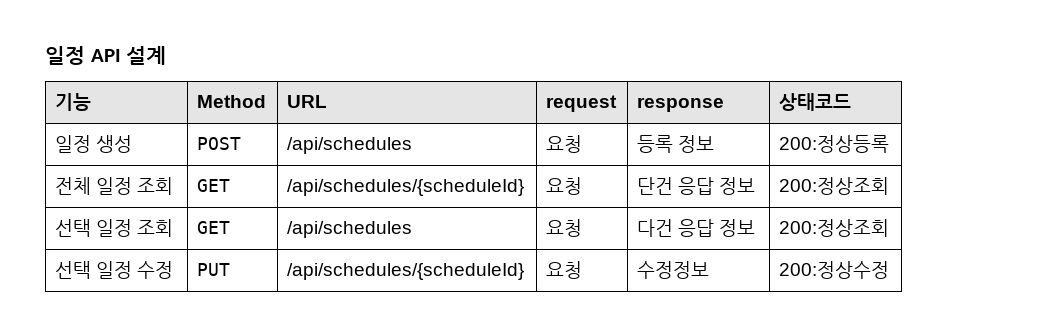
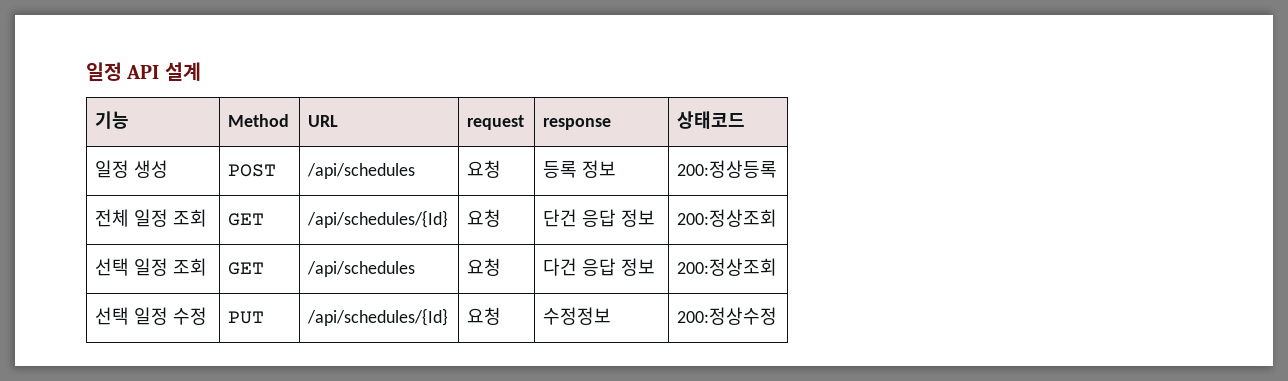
[287,179,525,196] /api/schedules/{scheduleId} -> [306,210,448,228] /api/schedules/{Id}
[287,263,525,280] /api/schedules/{scheduleId} -> [306,308,448,326] /api/schedules/{Id}

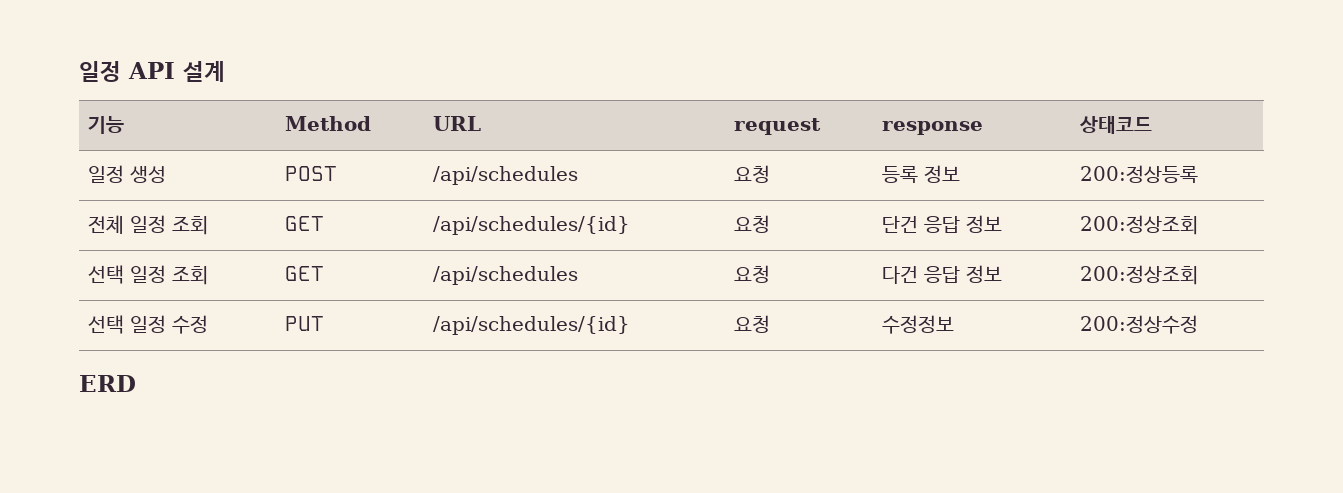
[306,210,448,228] /api/schedules/{Id} -> [433,216,631,235] /api/schedules/{id}
[306,308,448,326] /api/schedules/{Id} -> [433,316,631,335] /api/schedules/{id}
(777, 316) none -> [79,375,136,392] // ERD

